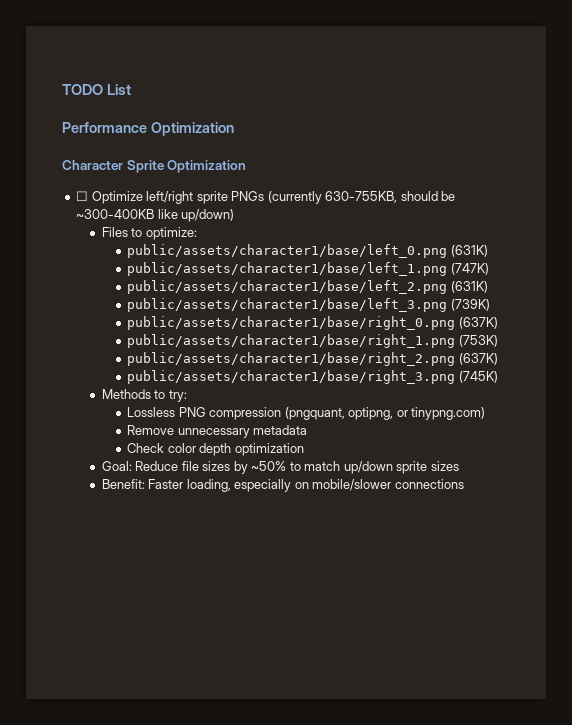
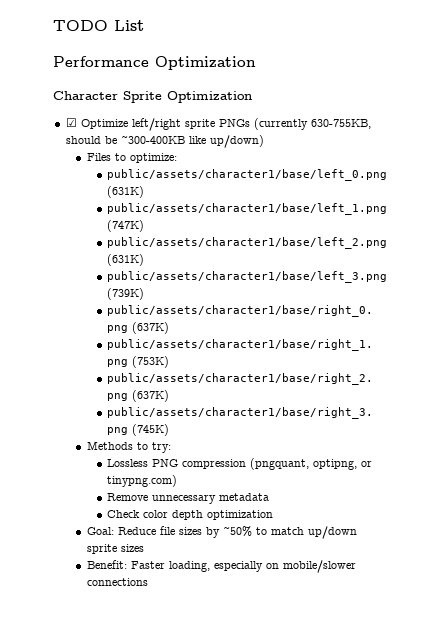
[76,191,89,201] ☐ -> [65,118,77,127] ☑

